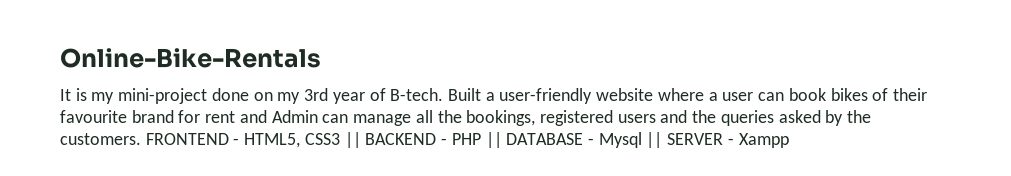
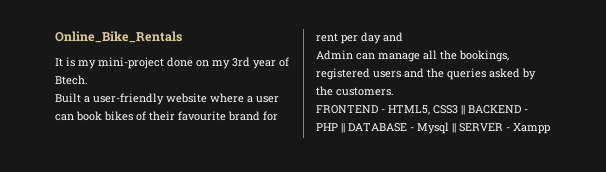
[60,48,321,68] Online-Bike-Rentals -> [55,31,182,43] Online_Bike_Rentals
[390,88,444,101] B-tech. -> [55,75,88,85] Btech. //
[239,110,267,123] and -> [341,32,403,44] per day and //
(141, 139) none -> (394, 91) //

